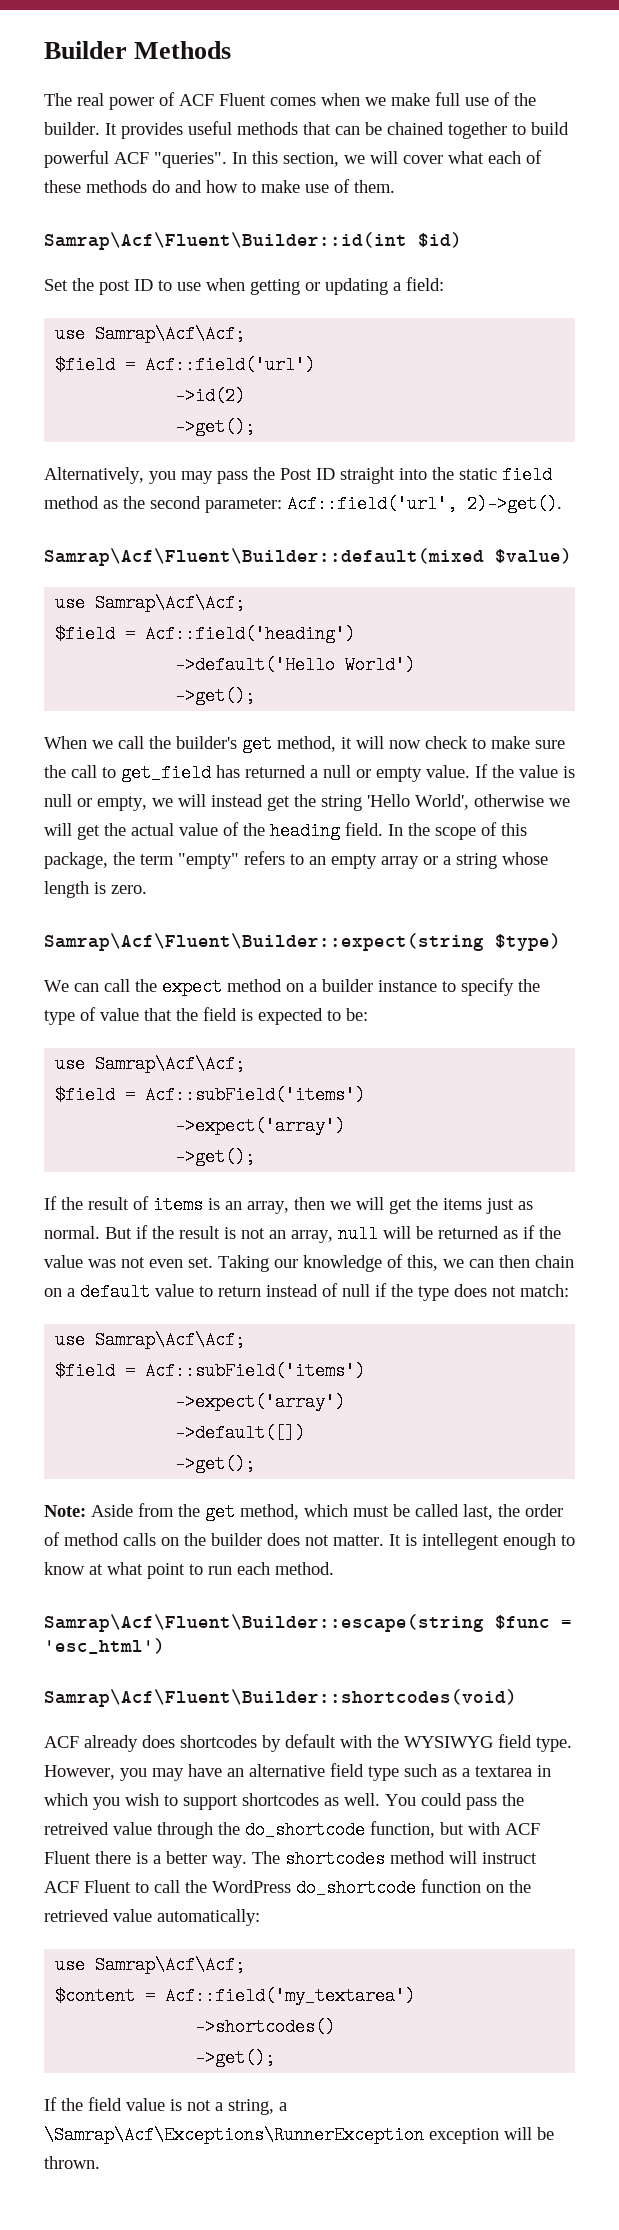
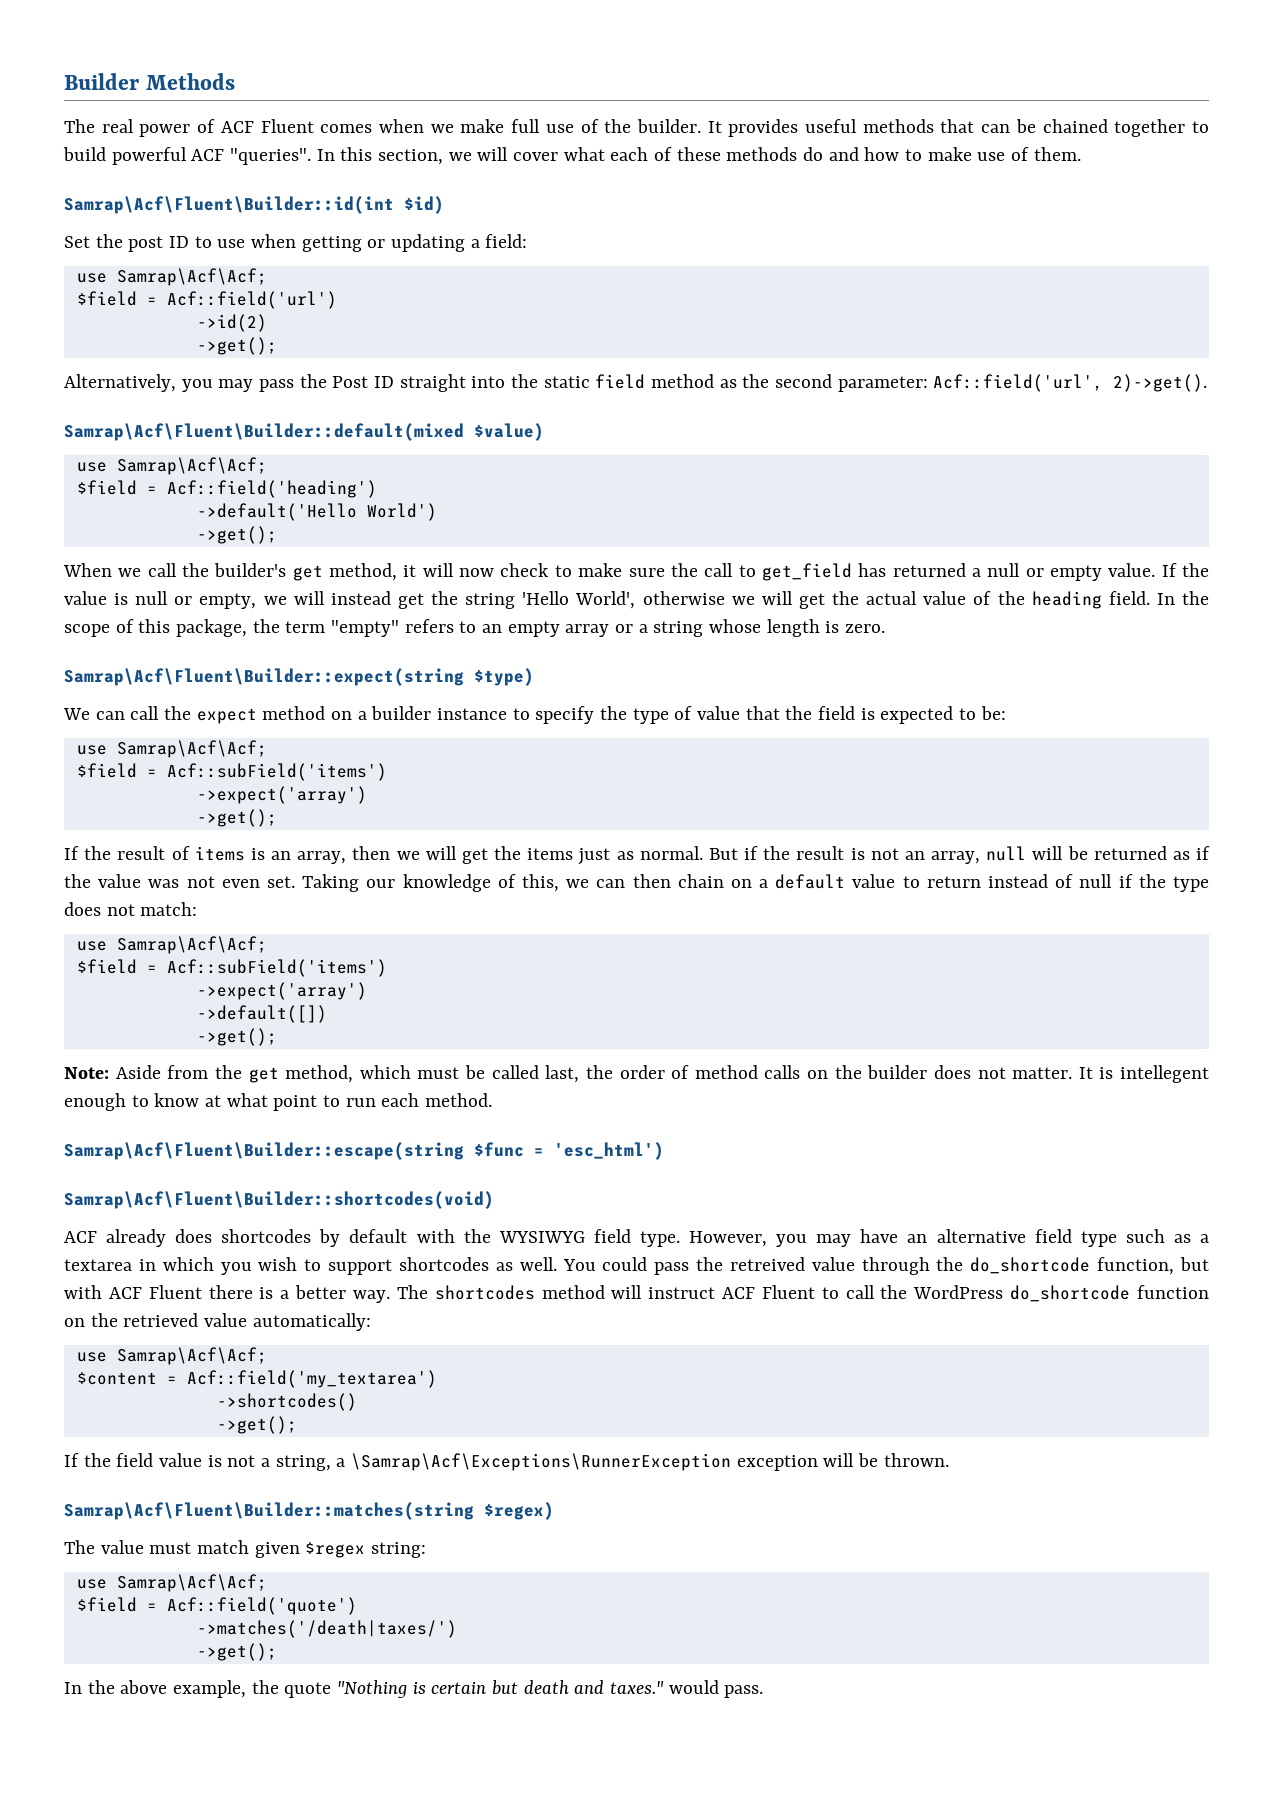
(100, 2162) none -> [64,1502,554,1520] [64,1540,427,1558] [76,1574,267,1592] [76,1597,357,1615] [196,1620,457,1638] [196,1643,277,1661] [64,1680,764,1698] // Samrap\Acf\Fluent\Builder::matches(string $regex) // The value must match given $regex string: // use Samrap\Acf\Acf; // $field = Acf::field('quote') // ->matches('/death|taxes/') // ->get(); // In the above example, the quote "Nothing is certain but death and taxes." would pass.

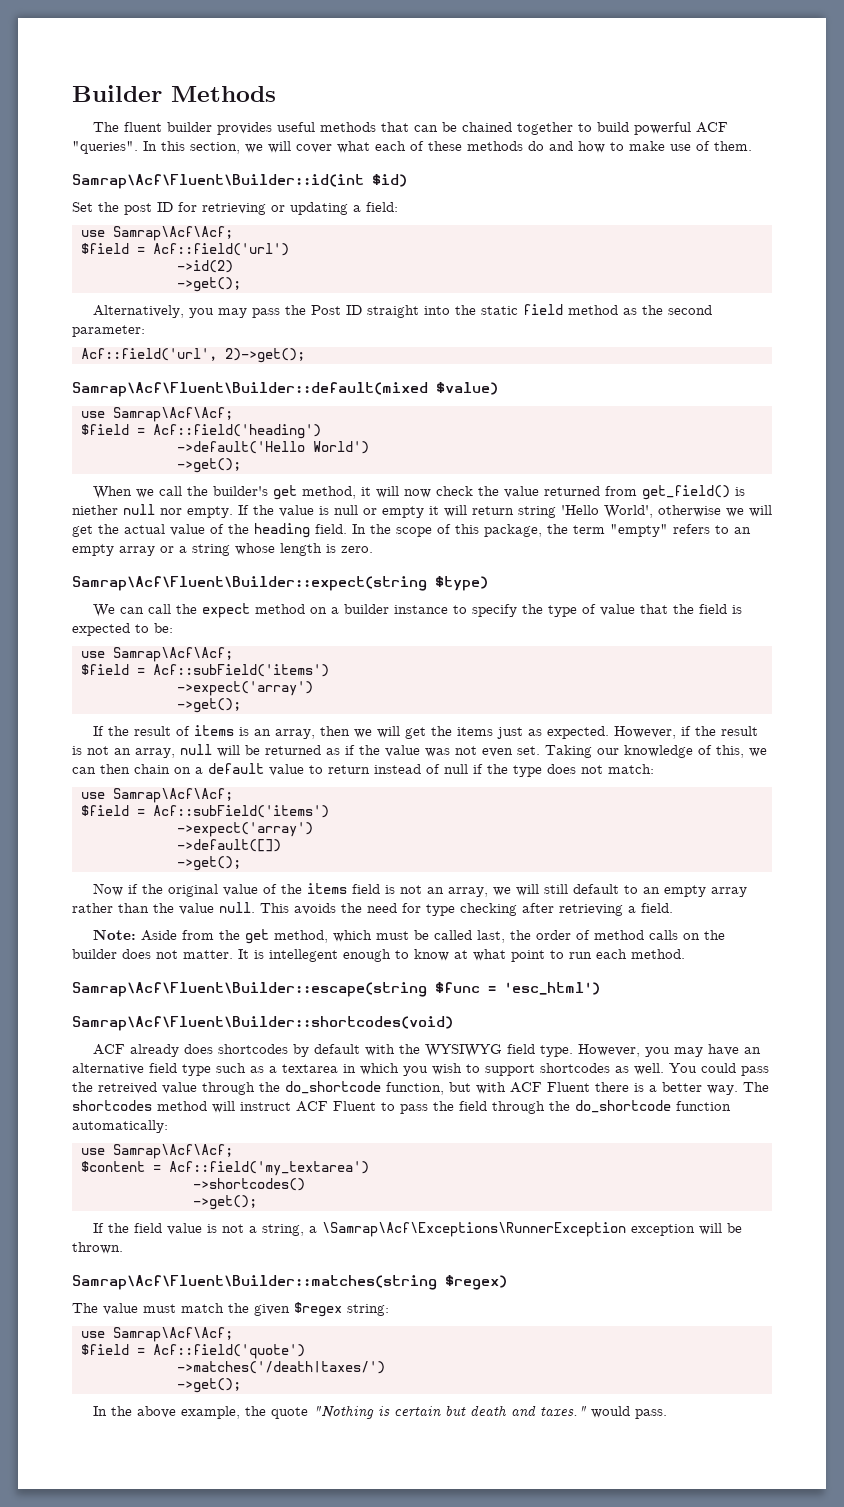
[101,119,722,137] real power of ACF Fluent comes when we make full use of the builder. It -> [124,122,213,132] fluent builder
[194,234,362,252] to use when getting -> [178,202,266,215] for retrieving
[933,374,1208,392] Acf::field('url', 2)->get(). -> [81,348,305,363] // Acf::field('url', 2)->get();
[554,563,1156,581] to make sure the call to get_field has returned a null or empty value. -> [478,485,746,500] [72,504,233,518] the value returned from get_field() is niether null nor empty.
[199,591,459,609] empty, we will instead get the -> [382,505,514,518] empty it will return
[639,846,738,860] normal. But -> [547,726,677,739] expected. However,
(277, 1037) none -> [93,883,748,897] [72,902,673,916] // Now if the original value of the items field is not an array, we will still default to an empty array rather than the value null. This avoids the need for type checking after retrieving a field.
[845,1285,1209,1302] [64,1313,248,1327] call the WordPress do_shortcode function on the retrieved value -> [400,1100,731,1114] pass the field through the do_shortcode function
(250, 1547) none -> [228,1303,249,1313] the

